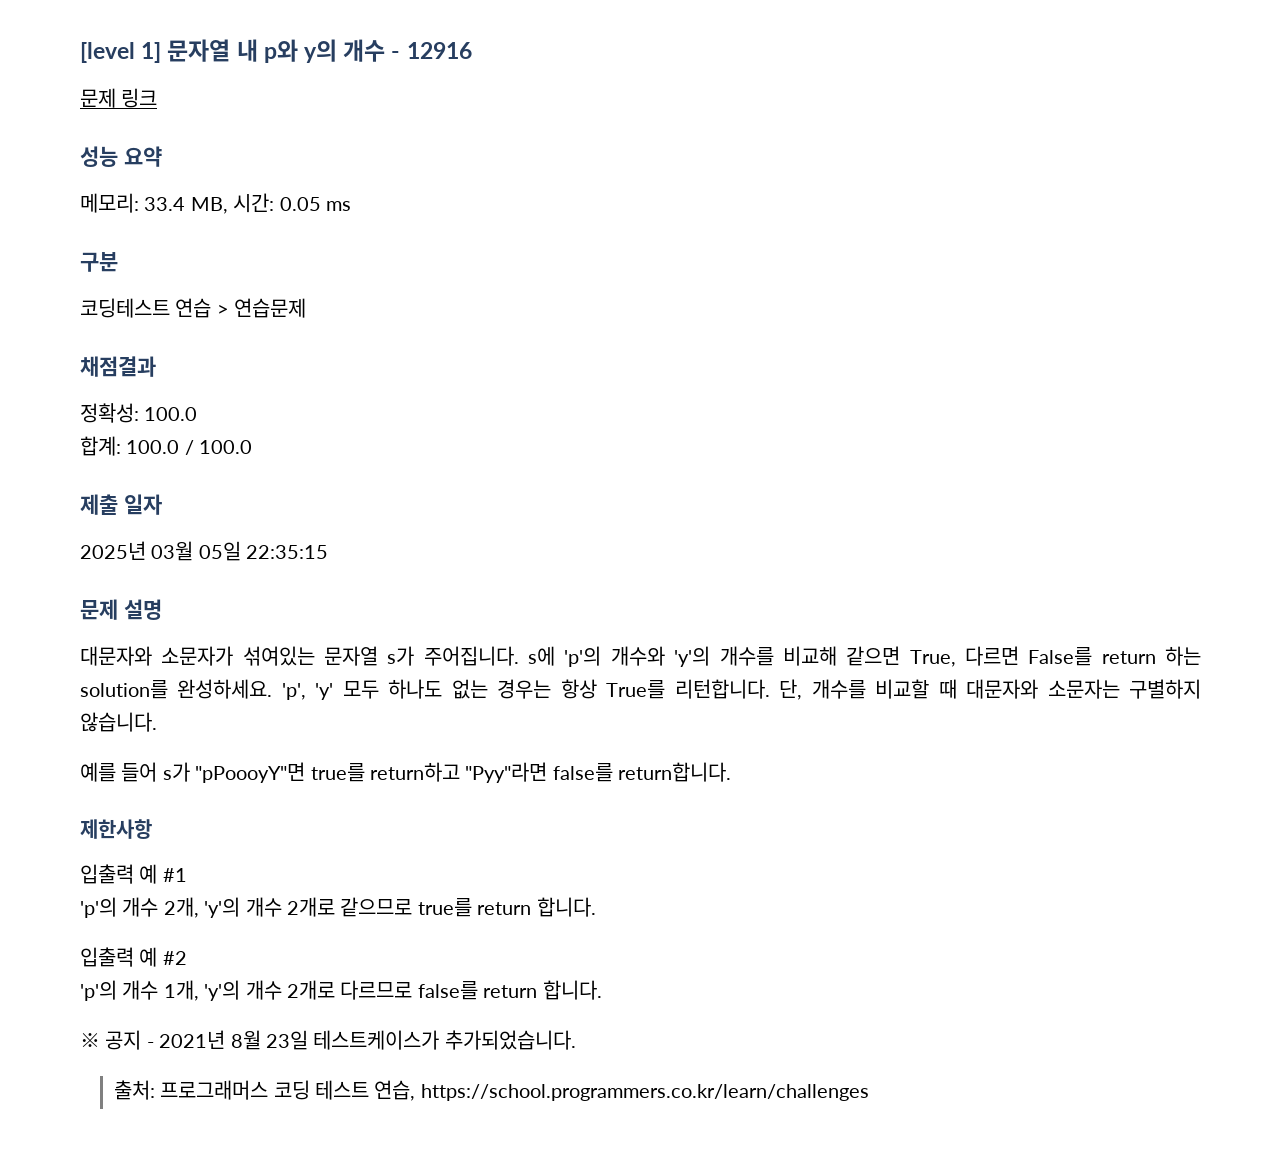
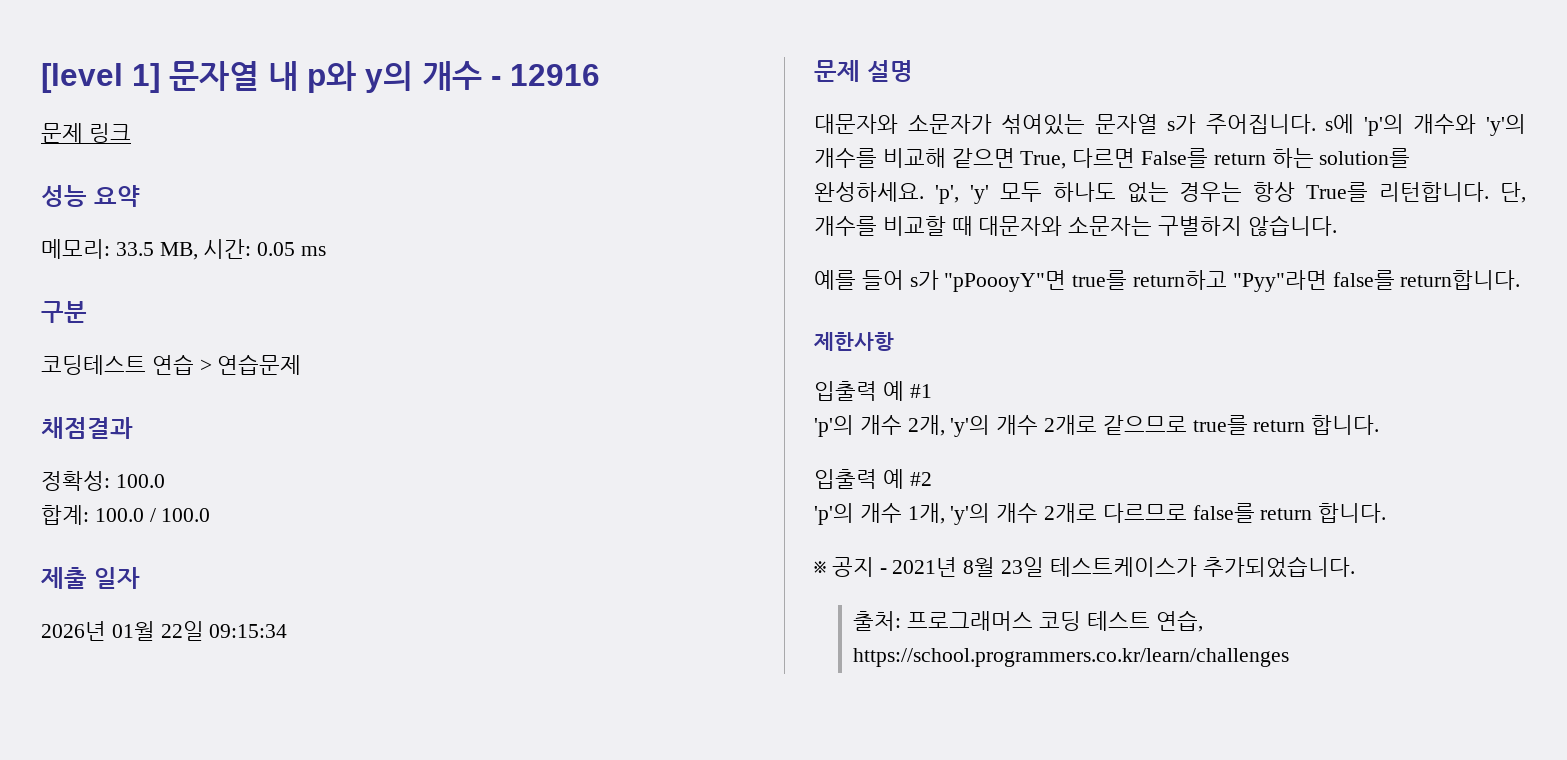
[144,197,186,211] 33.4 -> [115,242,154,256] 33.5
[80,541,329,561] 2025년 03월 05일 22:35:15 -> [41,621,288,641] 2026년 01월 22일 09:15:34

